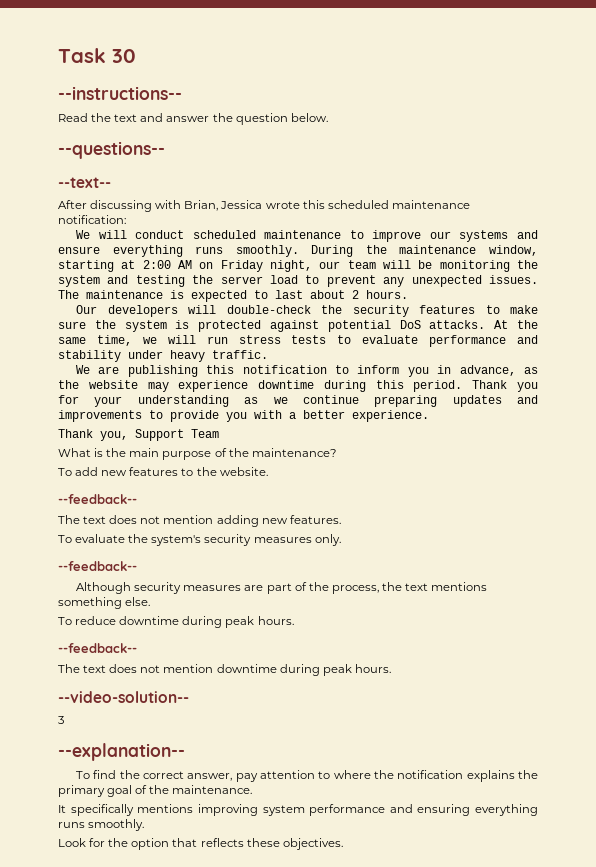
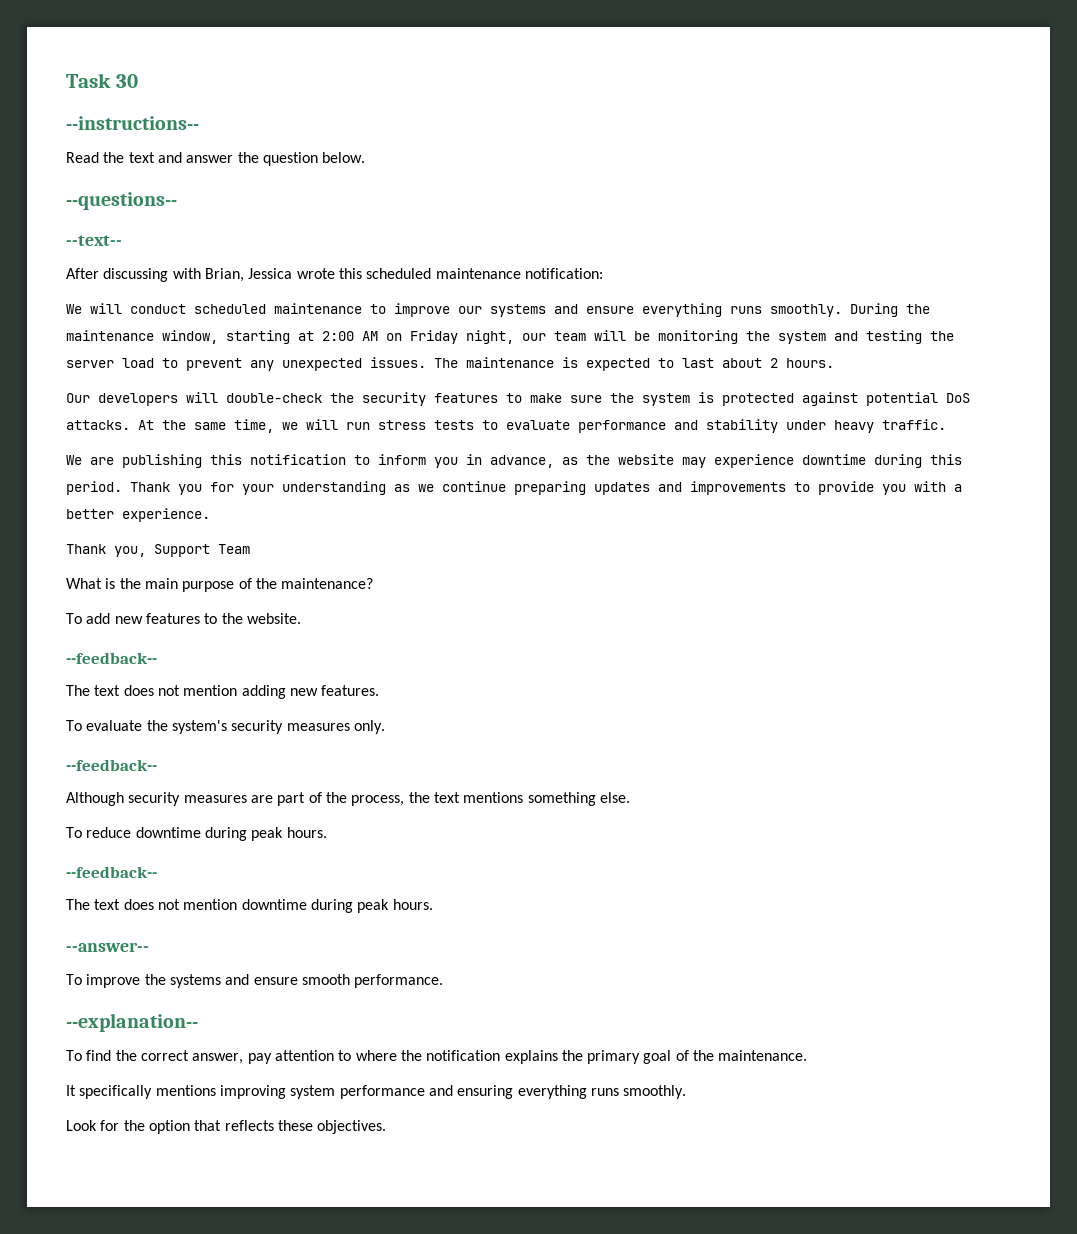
[58,691,189,703] [58,716,64,724] --video-solution-- // 3 -> [66,942,149,952] [66,974,444,988] --answer-- // To improve the systems and ensure smooth performance.

